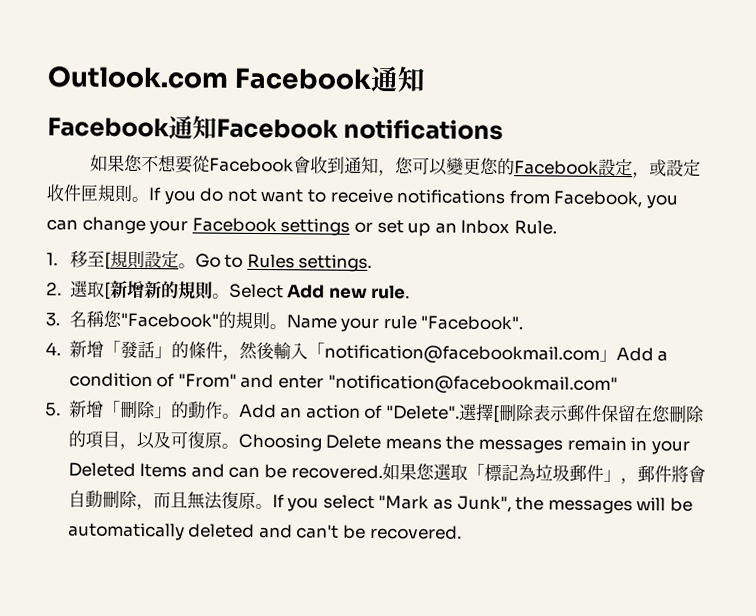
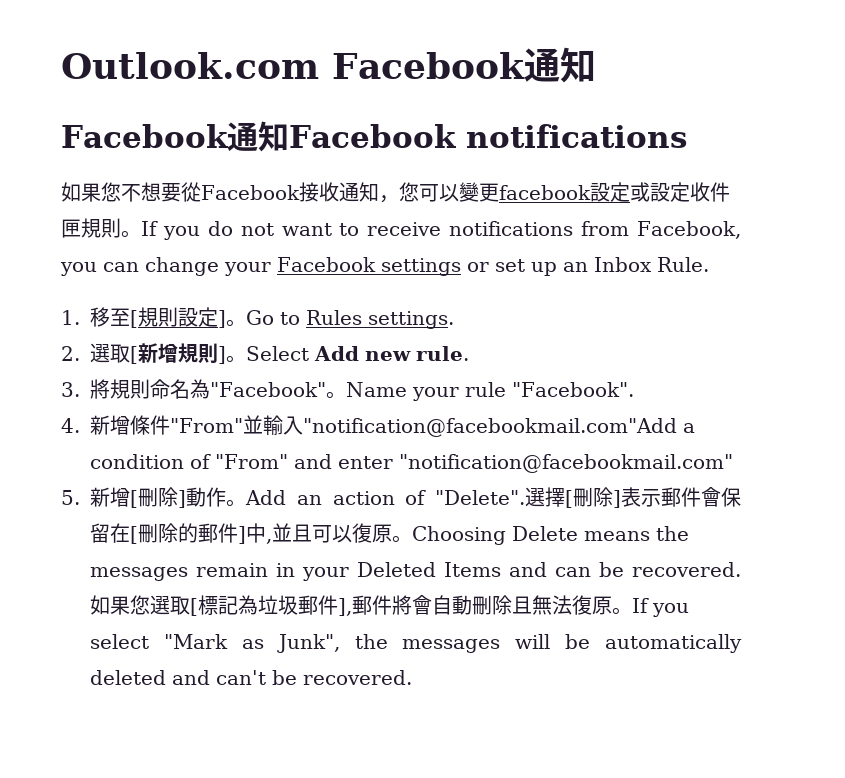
[293,156,346,174] 會收到 -> [298,182,339,202] 接收
[480,157,651,179] 您的Facebook設定， -> [498,182,630,202] facebook設定
(179, 260) none -> [218,310,226,328] ]
[143,281,213,300] 新的規則 -> [178,343,226,364] 規則]
[68,310,270,331] 名稱您"Facebook"的規則 -> [90,379,326,399] 將規則命名為"Facebook"
[102,340,654,365] 「發話」的條件，然後輸入「notification@facebookmail.com」Add -> [130,415,677,437] 條件"From"並輸入"notification@facebookmail.com"Add
[102,400,189,419] 「刪除」的 -> [130,487,186,508] [刪除]
(536, 413) none -> [613,490,621,508] ]
[601,404,706,423] [67,430,188,450] 保留在您刪除的項目，以及可 -> [701,487,741,507] [90,523,352,544] 會保留在[刪除的郵件]中,並且可以
[466,463,485,479] 「 -> [190,598,198,616] [
[602,469,638,485] 」， -> [338,598,352,616] ],
[135,491,171,511] ，而 -> (512, 605) none

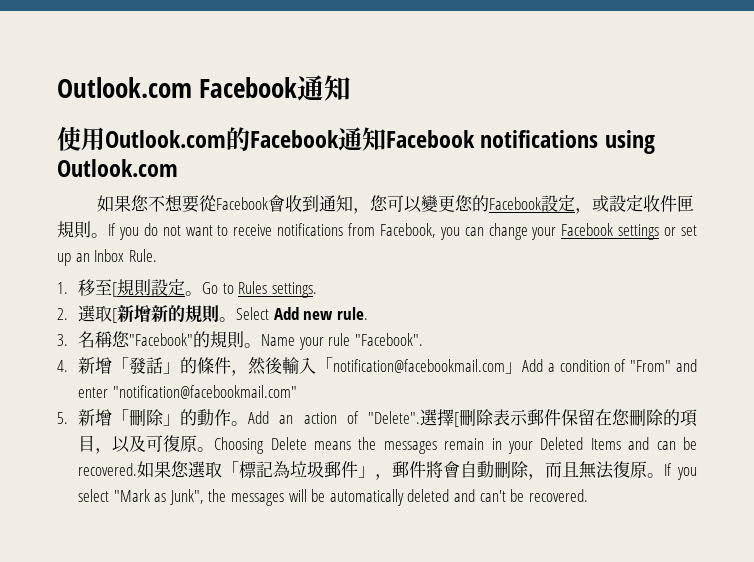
(596, 65) none -> [57,126,250,151] 使用Outlook.com的
(687, 136) none -> [604,130,655,154] [57,159,178,177] using Outlook.com
[298,182,339,202] 接收 -> [267,195,319,212] 會收到
[498,182,630,202] facebook設定 -> [454,195,592,214] 您的Facebook設定，
[218,310,226,328] ] -> (186, 287) none
[178,343,226,364] 規則] -> [151,305,220,323] 新的規則
[90,379,326,399] 將規則命名為"Facebook" -> [78,331,245,349] 名稱您"Facebook"的規則
[130,415,677,437] 條件"From"並輸入"notification@facebookmail.com"Add -> [112,357,544,376] 「發話」的條件，然後輸入「notification@facebookmail.com」Add
[130,487,186,508] [刪除] -> [112,409,198,426] 「刪除」的
[613,490,621,508] ] -> (494, 417) none
[701,487,741,507] [90,523,352,544] 會保留在[刪除的郵件]中,並且可以 -> [560,409,697,427] [78,435,164,454] 保留在您刪除的項目，以及可
[190,598,198,616] [ -> [222,461,240,476] 「
[338,598,352,616] ], -> [358,466,393,480] 」，
(512, 605) none -> [528,461,563,480] ，而

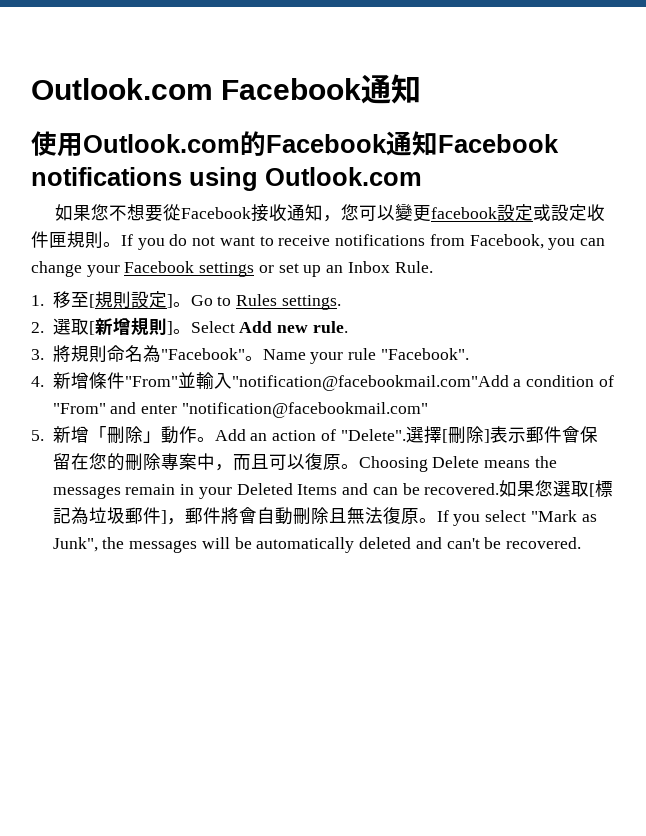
[267,195,319,212] 會收到 -> [251,204,288,222] 接收
[454,195,592,214] 您的Facebook設定， -> [431,204,534,221] facebook設定
(186, 287) none -> [166,294,173,308] ]
[151,305,220,323] 新的規則 -> [130,317,173,336] 規則]
[78,331,245,349] 名稱您"Facebook"的規則 -> [52,345,245,363] 將規則命名為"Facebook"
[112,357,544,376] 「發話」的條件，然後輸入「notification@facebookmail.com」Add -> [88,372,509,391] 條件"From"並輸入"notification@facebookmail.com"Add
[180,409,198,426] 的 -> (161, 437) none
(494, 417) none -> [483,429,490,443] ]
(561, 417) none -> [561,426,580,443] 會
[628,409,697,427] [78,435,164,454] 刪除的項目，以及可 -> [106,453,305,471] 的刪除專案中，而且可以
[222,461,240,476] 「 -> [589,483,596,497] [
[358,466,376,478] 」 -> [160,510,167,524] ]
[528,461,563,480] ，而 -> (329, 515) none

